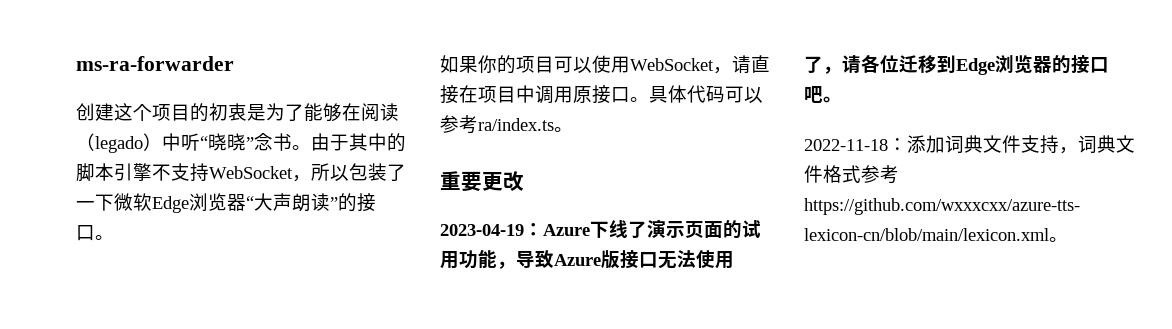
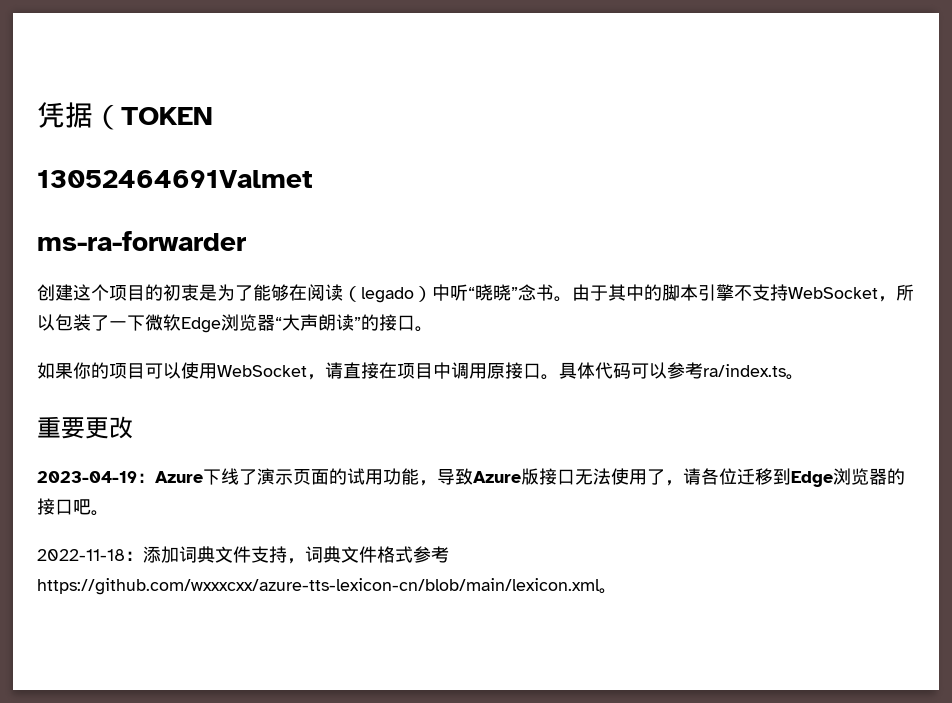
(76, 63) none -> [37,102,213,130] [37,170,313,188] 凭据（TOKEN // 13052464691Valmet //

